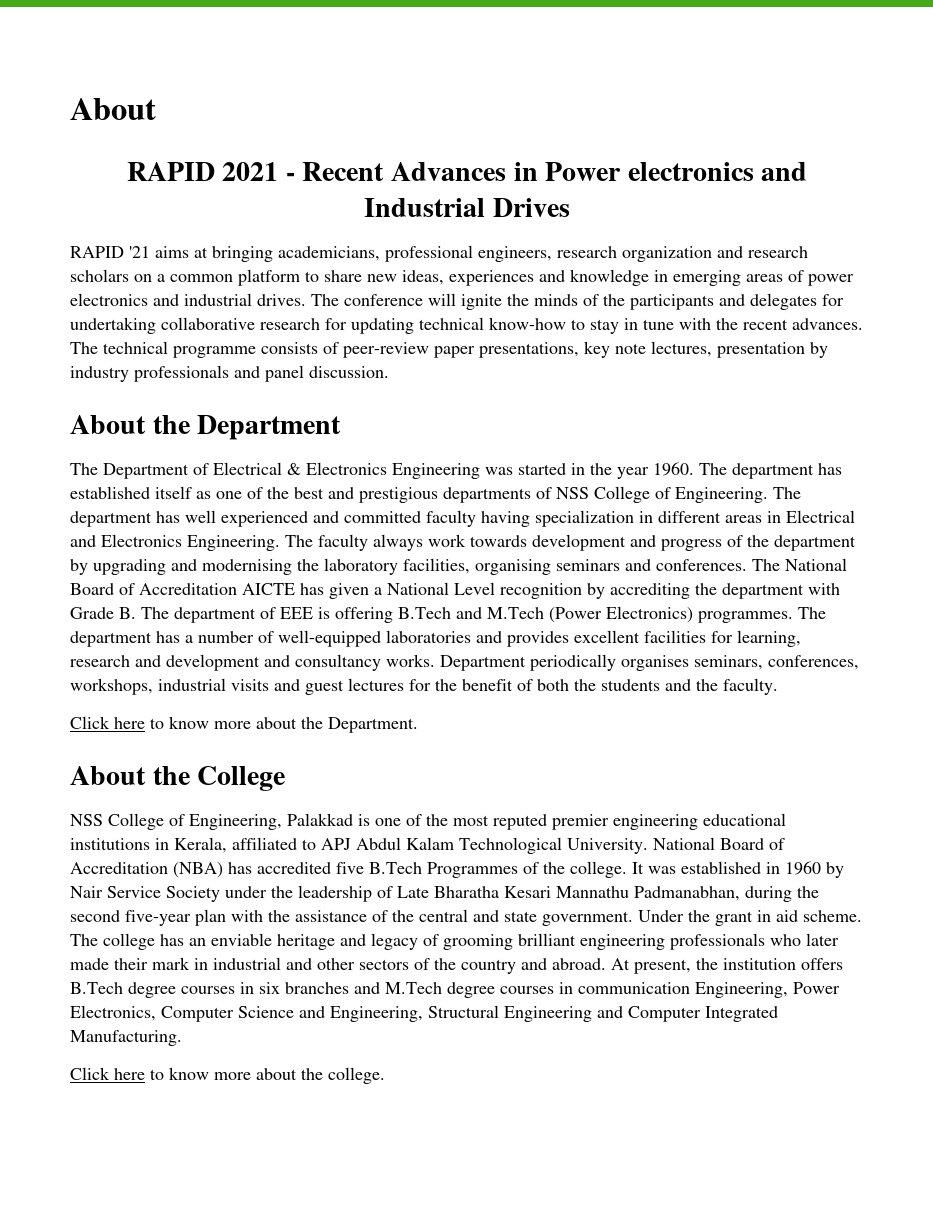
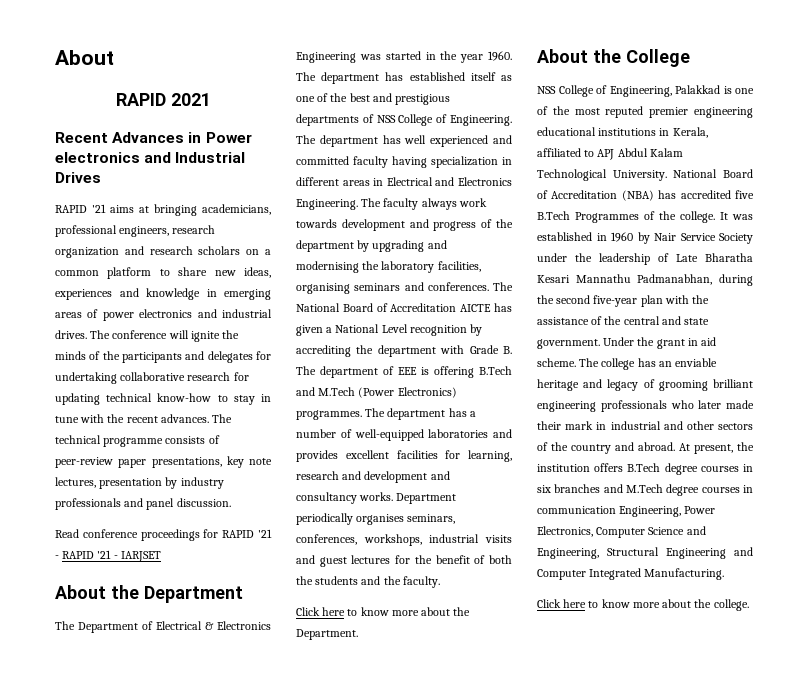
[285,172,295,181] - -> (211, 99) //
(389, 372) none -> [55,529,272,541] [55,550,161,562] // Read conference proceedings for RAPID '21 - RAPID '21 - IARJSET

